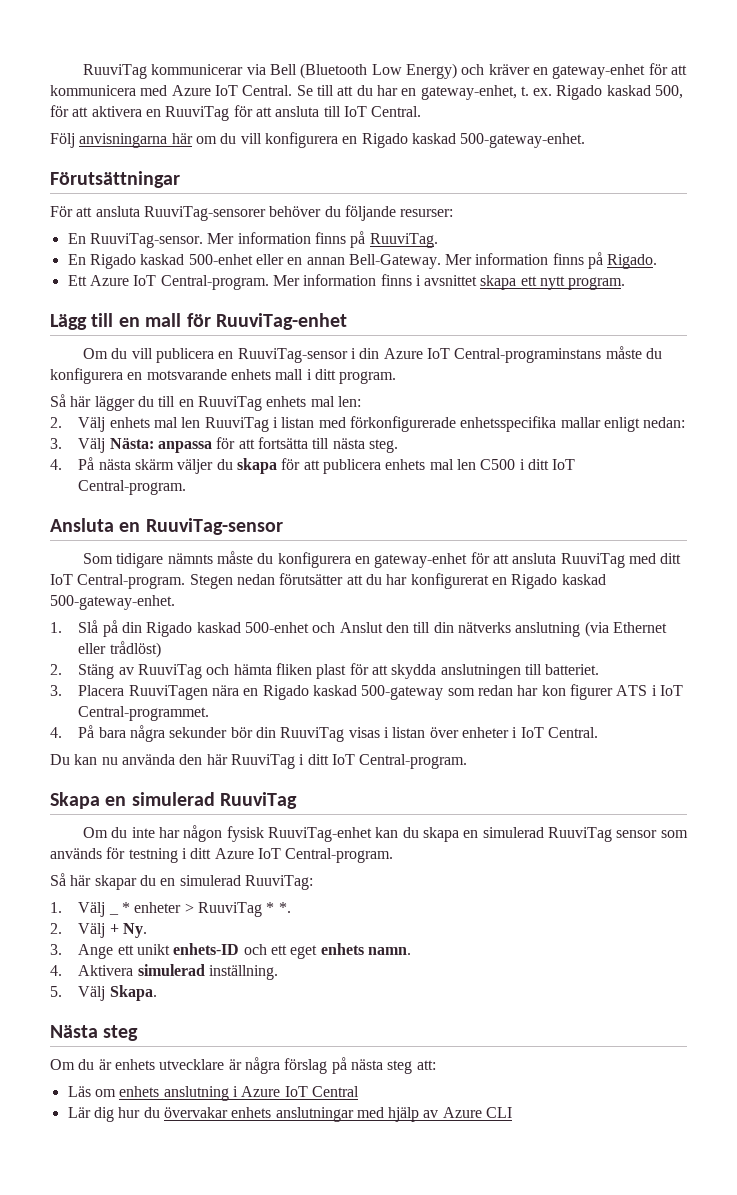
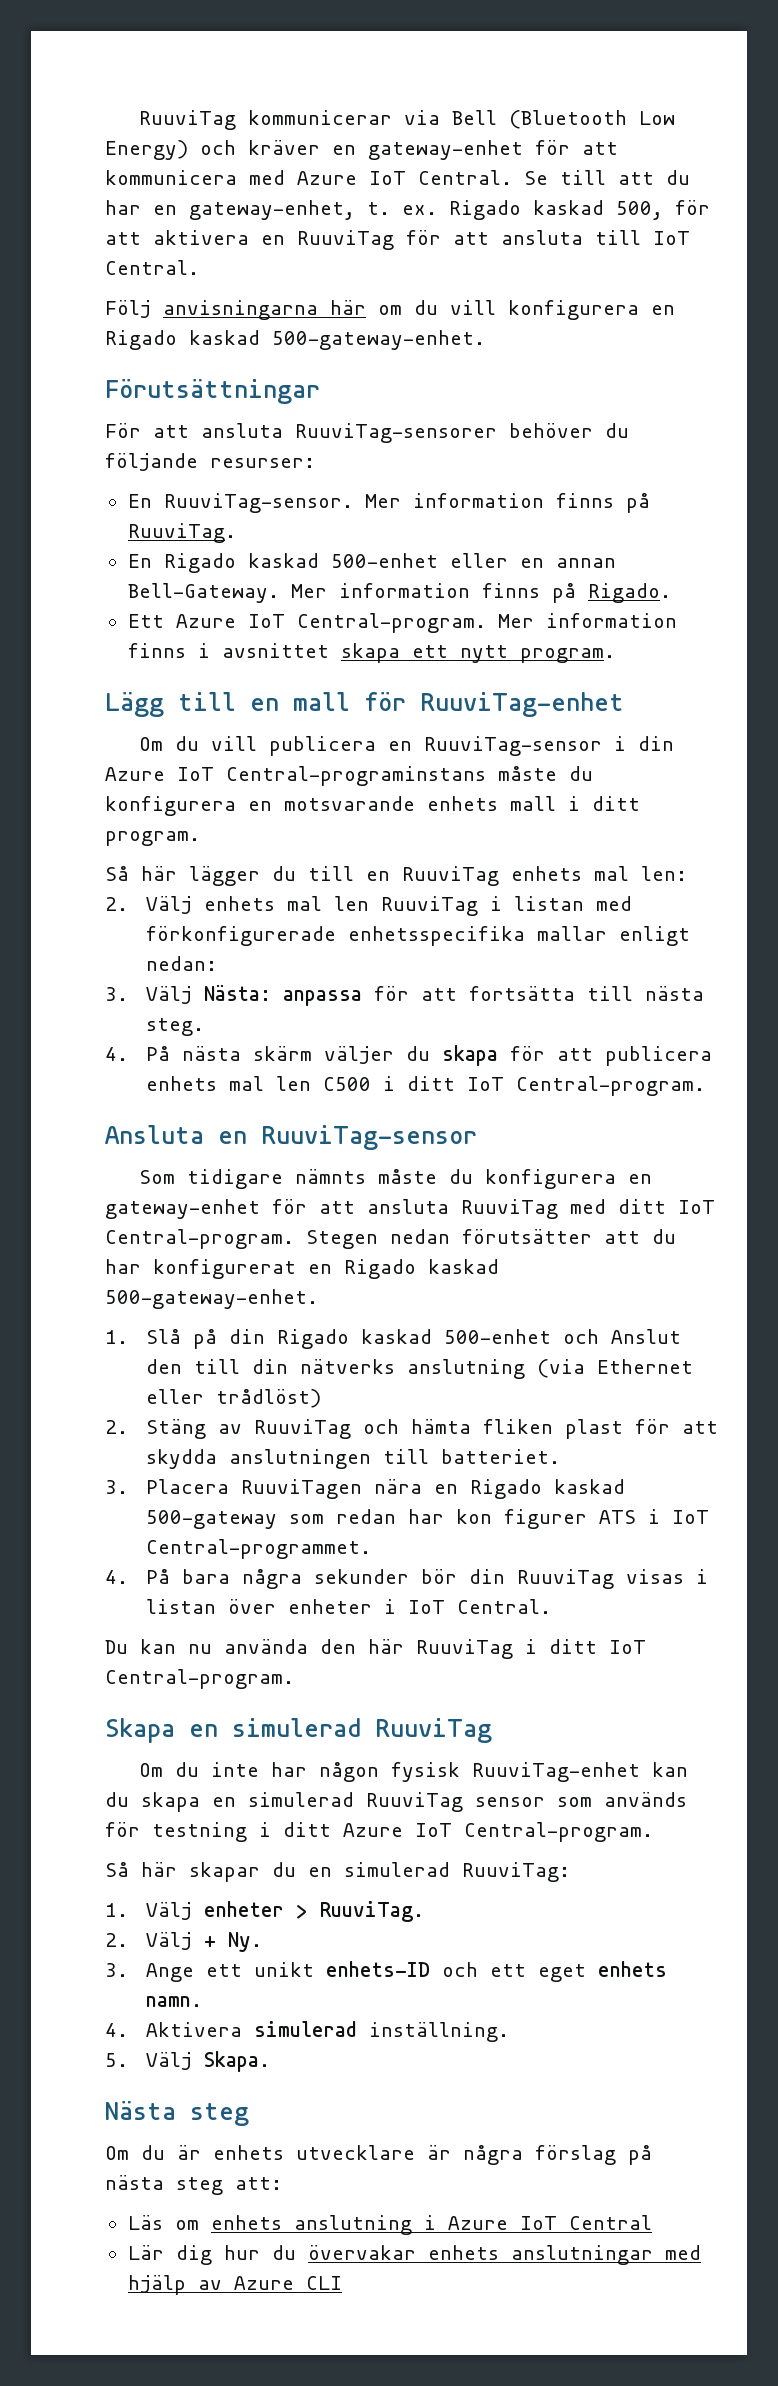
[108,913,119,915] [122,902,291,917] _ * enheter > RuuviTag * *. -> [203,1901,424,1922] enheter > RuuviTag.

